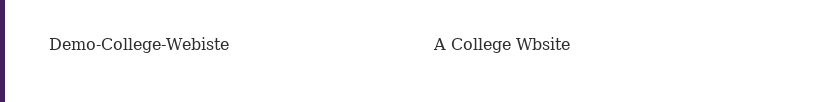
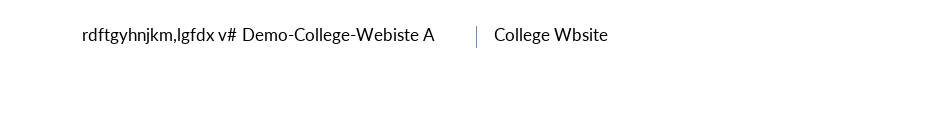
(49, 45) none -> [82,28,238,44] rdftgyhnjkm,lgfdx v#
(229, 45) // -> (419, 36) none

